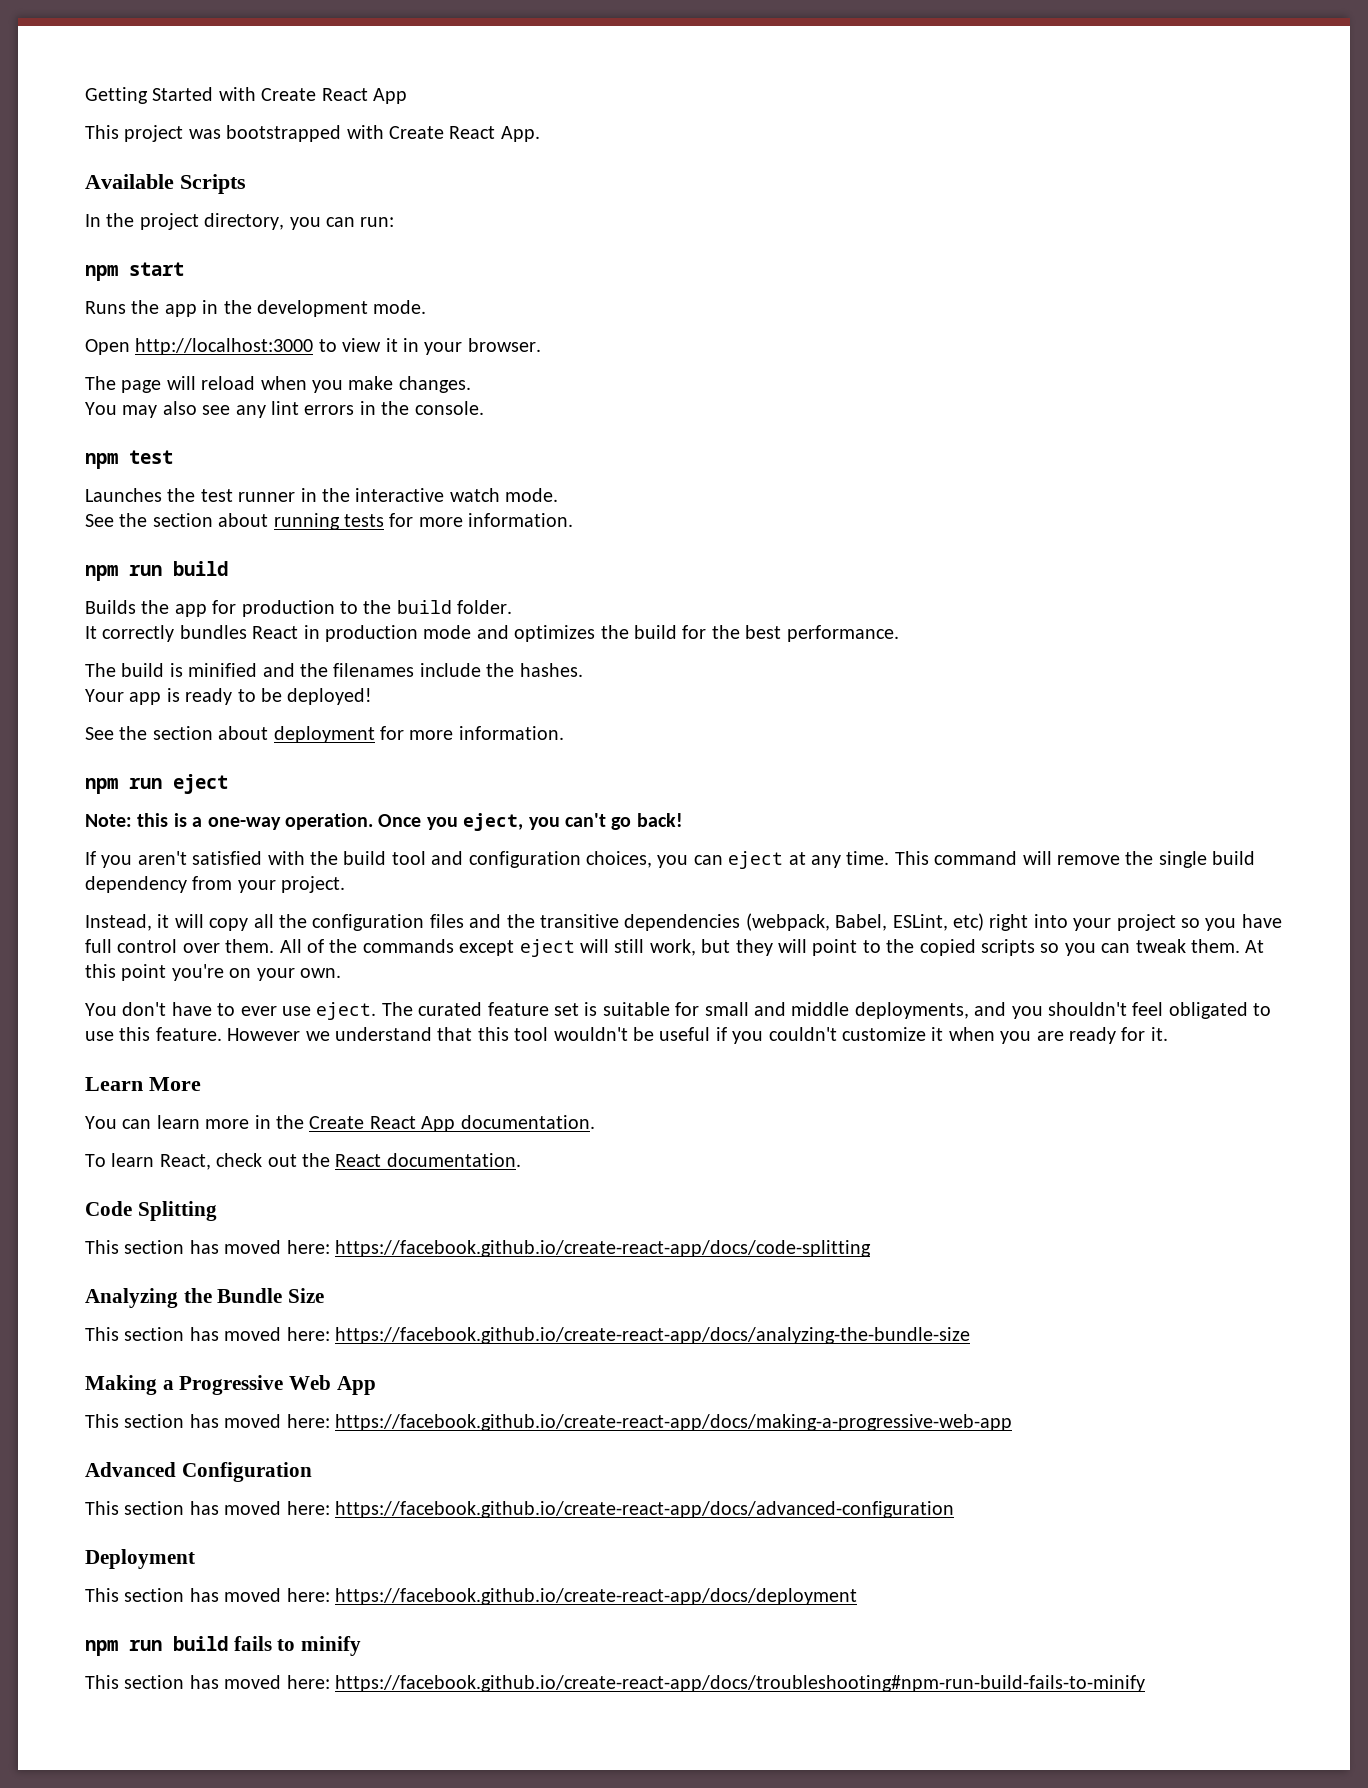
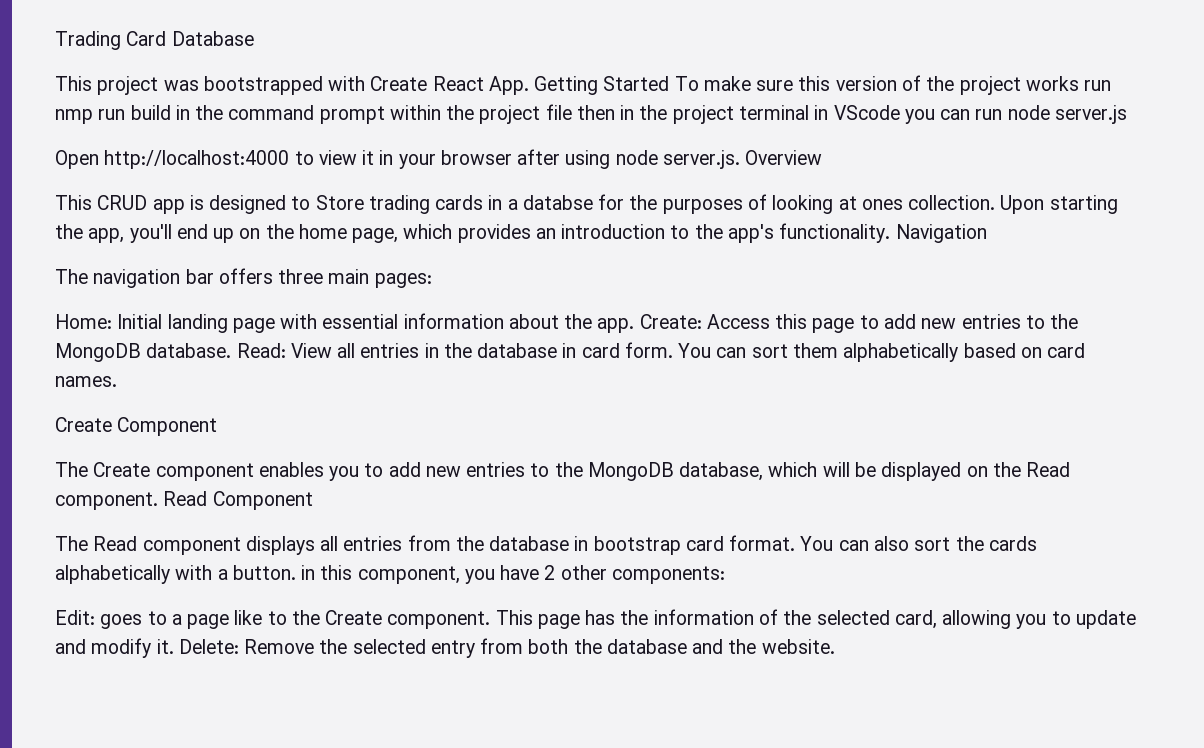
[85,87,407,104] Getting Started with Create React App -> [55,31,254,50] Trading Card Database
[85,174,246,194] [85,213,395,230] [85,262,184,281] [85,300,427,317] // Available Scripts // In the project directory, you can run: // npm start // Runs the app in the development mode. -> [534,75,1112,95] [55,104,1127,124] Getting Started To make sure this version of the project works run nmp run build in the command prompt within the project file then in the project terminal in VScode you can run node server.js
[135,338,314,355] http://localhost:3000 -> [104,150,290,169] http://localhost:4000
[467,338,541,352] [85,376,471,393] [85,401,484,418] [85,450,173,469] [85,488,559,502] [85,513,574,530] [85,561,228,581] [85,600,513,617] [85,625,899,642] [85,663,583,677] [85,688,373,705] [85,726,564,743] [85,774,228,794] [85,813,683,831] [85,851,1256,869] [85,876,346,893] [85,913,1282,931] [85,939,1265,957] [85,964,341,981] [85,1002,1272,1020] [85,1027,1168,1044] [85,1077,201,1091] [85,1115,595,1132] [85,1153,521,1170] [85,1201,217,1221] [85,1240,871,1257] [85,1288,325,1308] [85,1327,970,1344] [85,1375,376,1395] [85,1414,1012,1431] [85,1462,312,1482] [85,1501,954,1518] [85,1549,195,1569] [85,1588,857,1605] [85,1636,362,1656] [85,1675,1145,1692] browser. // The page will reload when you make changes. // You may also see any lint errors in the console. // npm test // Launches the test runner in the interactive watch mode. // See the section about running tests for more information. // npm run build // Builds the app for production to the build folder. // It correctly bundles React in production mode and optimizes the build for the best performance. // The build is minified and the filenames include the hashes. // Your app is ready to be deployed! // See the section about deployment for more information. // npm run eject // Note: this is a one-way operation. Once you eject, you can't go back! // If you aren't satisfied with the build tool and configuration choices, you can eject at any time. This command will remove the single build dependency from your project. // Instead, it will copy all the configuration files and the transitive dependencies (webpack, Babel, ESLint, etc) right into your project so you have full control over them. All of the commands except eject will still work, but they will point to the copied scripts so you can tweak them. At this point you're on your own. // You don't have to ever use eject. The curated feature set is suitable for small and middle deployments, and you shouldn't feel obligated to use this feature. However we understand that this tool wouldn't be useful if you couldn't customize it when you are ready for it. // Learn More // You can learn more in the Create React App documentation. // To learn React, check out the React documentation. // Code Splitting // This section has moved here: https://facebook.github.io/create-react-app/docs/code-splitting // Analyzing the Bundle Size // This section has moved here: https://facebook.github.io/create-react-app/docs/analyzing-the-bundle-size // Making a Progressive Web App // This section has moved here: https://facebook.github.io/create-react-app/docs/making-a-progressive-web-app // Advanced Configuration // This section has moved here: https://facebook.github.io/create-react-app/docs/advanced-configuration // Deployment // This section has moved here: https://facebook.github.io/create-react-app/docs/deployment // npm run build fails to minify // This section has moved here: https://facebook.github.io/create-react-app/docs/troubleshooting#npm-run-build-fails-to-minify -> [440,149,823,169] [55,194,1118,214] [55,223,987,243] [55,268,432,288] [55,313,1079,333] [55,342,1086,362] [55,376,117,387] [55,417,218,436] [55,462,1071,481] [55,491,313,510] [55,535,1037,555] [55,565,725,584] [55,609,1136,629] [55,638,835,658] browser after using node server.js. Overview // This CRUD app is designed to Store trading cards in a databse for the purposes of looking at ones collection. Upon starting the app, you'll end up on the home page, which provides an introduction to the app's functionality. Navigation // The navigation bar offers three main pages: // Home: Initial landing page with essential information about the app. Create: Access this page to add new entries to the MongoDB database. Read: View all entries in the database in card form. You can sort them alphabetically based on card names. // Create Component // The Create component enables you to add new entries to the MongoDB database, which will be displayed on the Read component. Read Component // The Read component displays all entries from the database in bootstrap card format. You can also sort the cards alphabetically with a button. in this component, you have 2 other components: // Edit: goes to a page like to the Create component. This page has the information of the selected card, allowing you to update and modify it. Delete: Remove the selected entry from both the database and the website.

